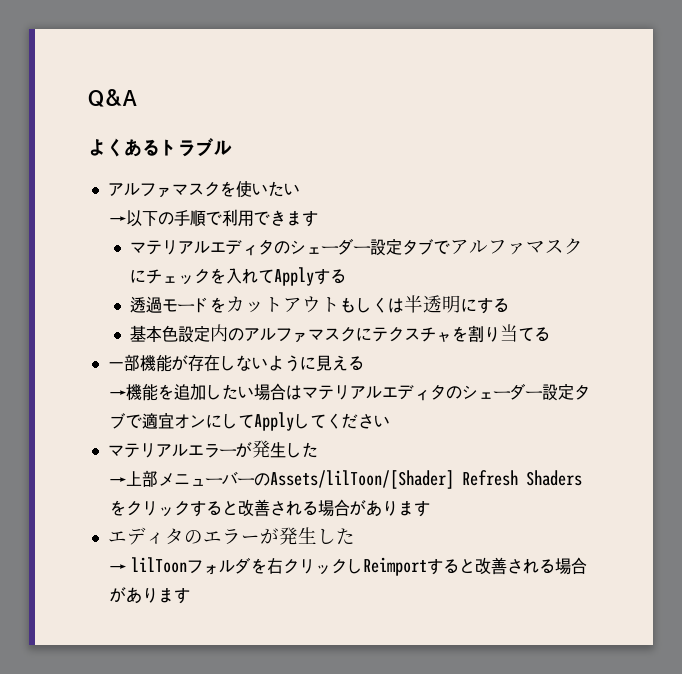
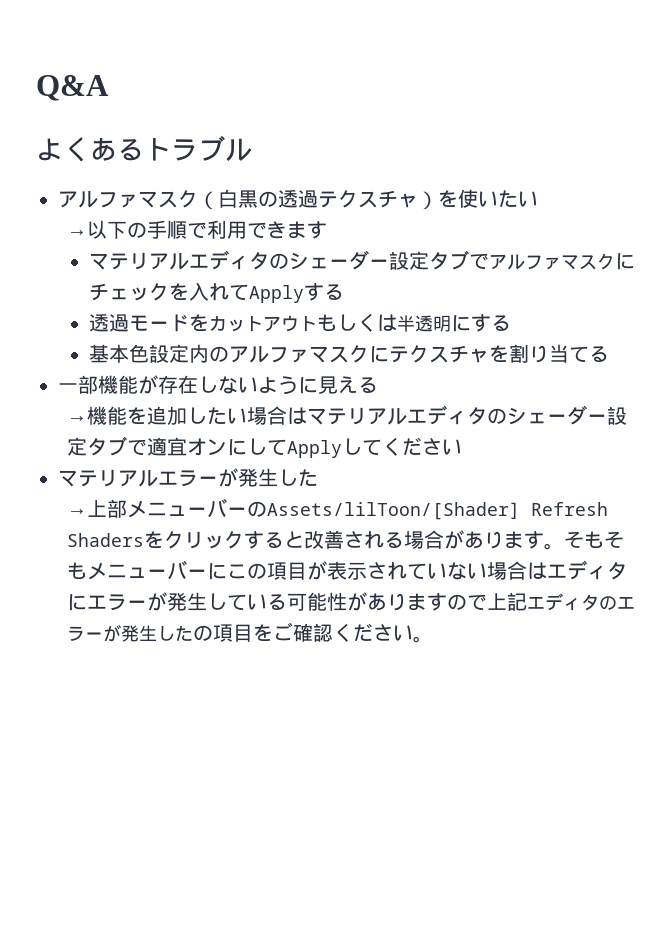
(220, 189) none -> [198,189,438,210] （白黒の透過テクスチャ）
(431, 508) // -> [544,531,625,550] [67,560,628,580] [67,592,528,611] 。そもそもメニューバーにこの項目が表示されていない場合はエディタにエラーが発生している可能性がありますので上記
[110,557,587,576] [110,587,191,604] // → lilToonフォルダを右クリックしReimportすると改善される場合があります -> [193,622,434,643] の項目をご確認ください。

